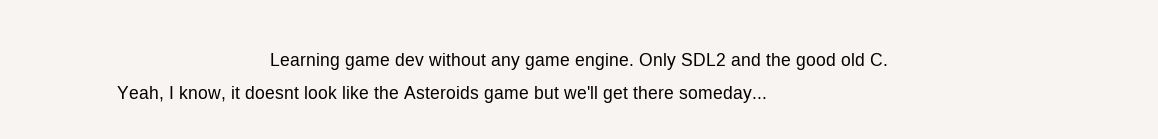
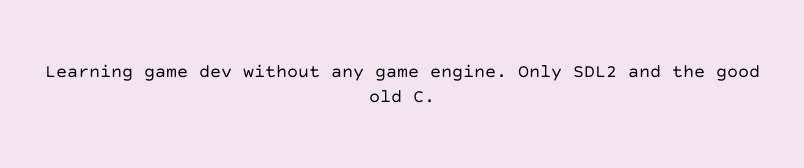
[117,86,768,103] // Yeah, I know, it doesnt look like the Asteroids game but we'll get there someday... -> (435, 97) none

